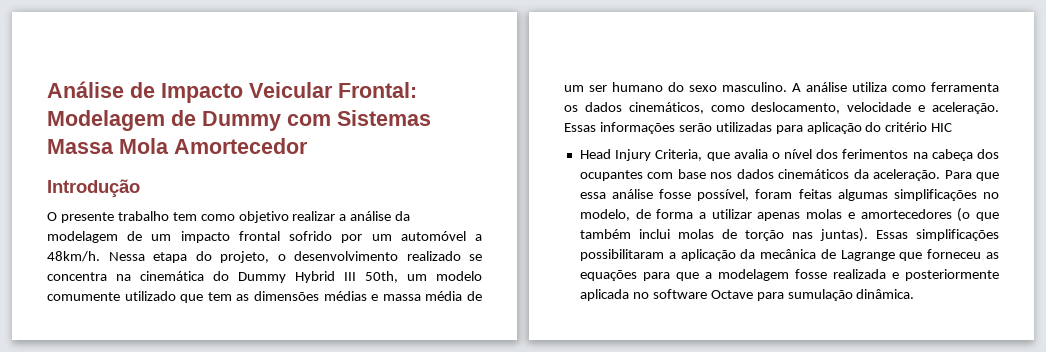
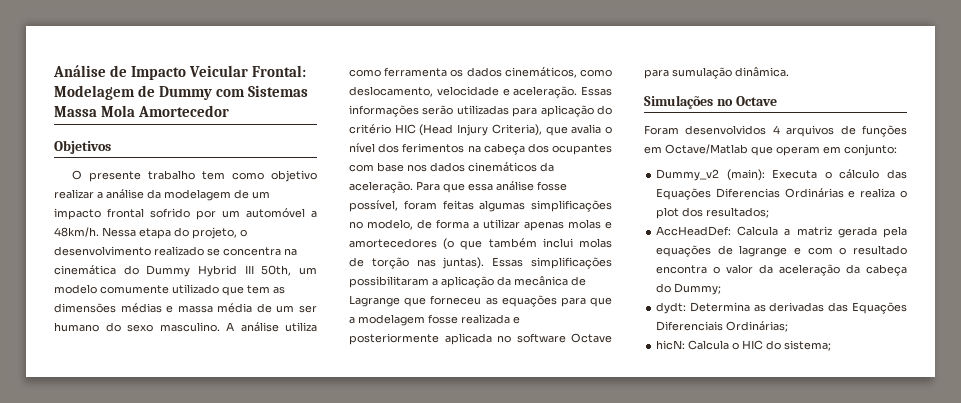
[47,179,140,198] Introdução -> [54,140,111,154] Objetivos
[579,149,703,161] // Head Injury Criteria, -> [419,124,542,136] (Head Injury Criteria),
(915, 294) none -> [644,95,777,109] [644,125,907,137] [644,144,897,156] [656,169,907,181] [656,188,907,200] [656,207,770,219] [656,226,907,238] [656,245,907,257] [656,264,907,276] [656,283,722,295] [656,302,907,314] [656,321,789,332] [656,340,832,351] // Simulações no Octave // Foram desenvolvidos 4 arquivos de funções em Octave/Matlab que operam em conjunto: // Dummy_v2 (main): Executa o cálculo das Equações Diferencias Ordinárias e realiza o plot dos resultados; // AccHeadDef: Calcula a matriz gerada pela equações de lagrange e com o resultado encontra o valor da aceleração da cabeça do Dummy; // dydt: Determina as derivadas das Equações Diferenciais Ordinárias; // hicN: Calcula o HIC do sistema;

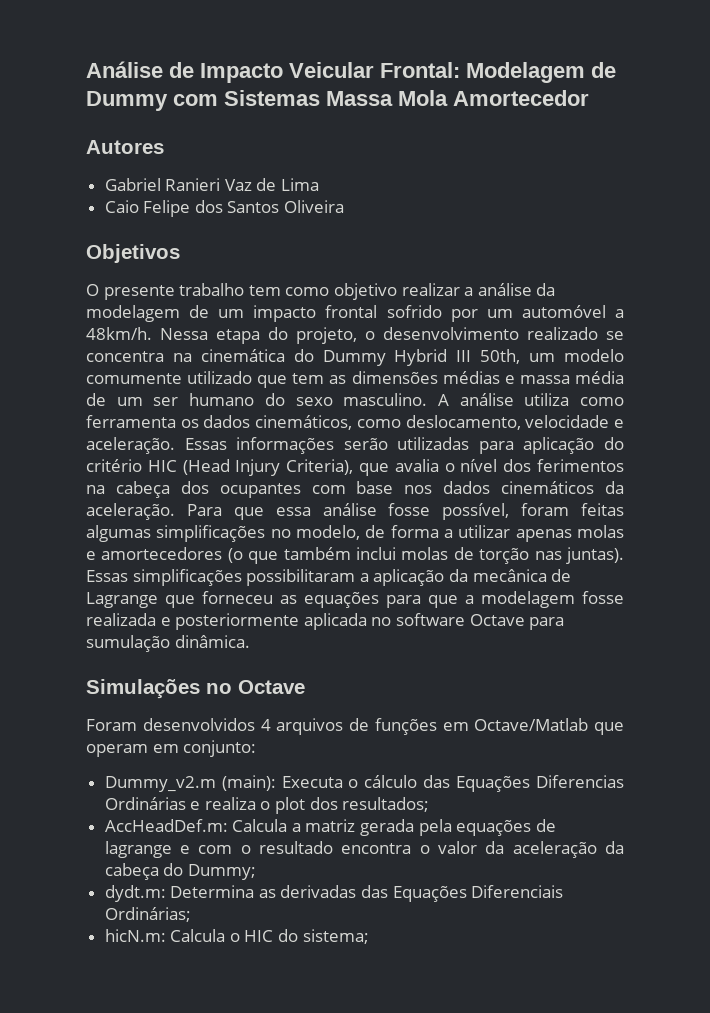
(230, 111) none -> [86,140,164,154] [104,178,320,191] [104,200,345,217] // Autores // Gabriel Ranieri Vaz de Lima // Caio Felipe dos Santos Oliveira
[656,169,720,181] Dummy_v2 -> [104,776,216,792] Dummy_v2.m
[656,226,732,236] AccHeadDef: -> [104,819,228,832] AccHeadDef.m:
[656,302,687,314] dydt: -> [104,885,166,902] dydt.m:
[656,340,686,350] hicN: -> [104,929,166,942] hicN.m:

